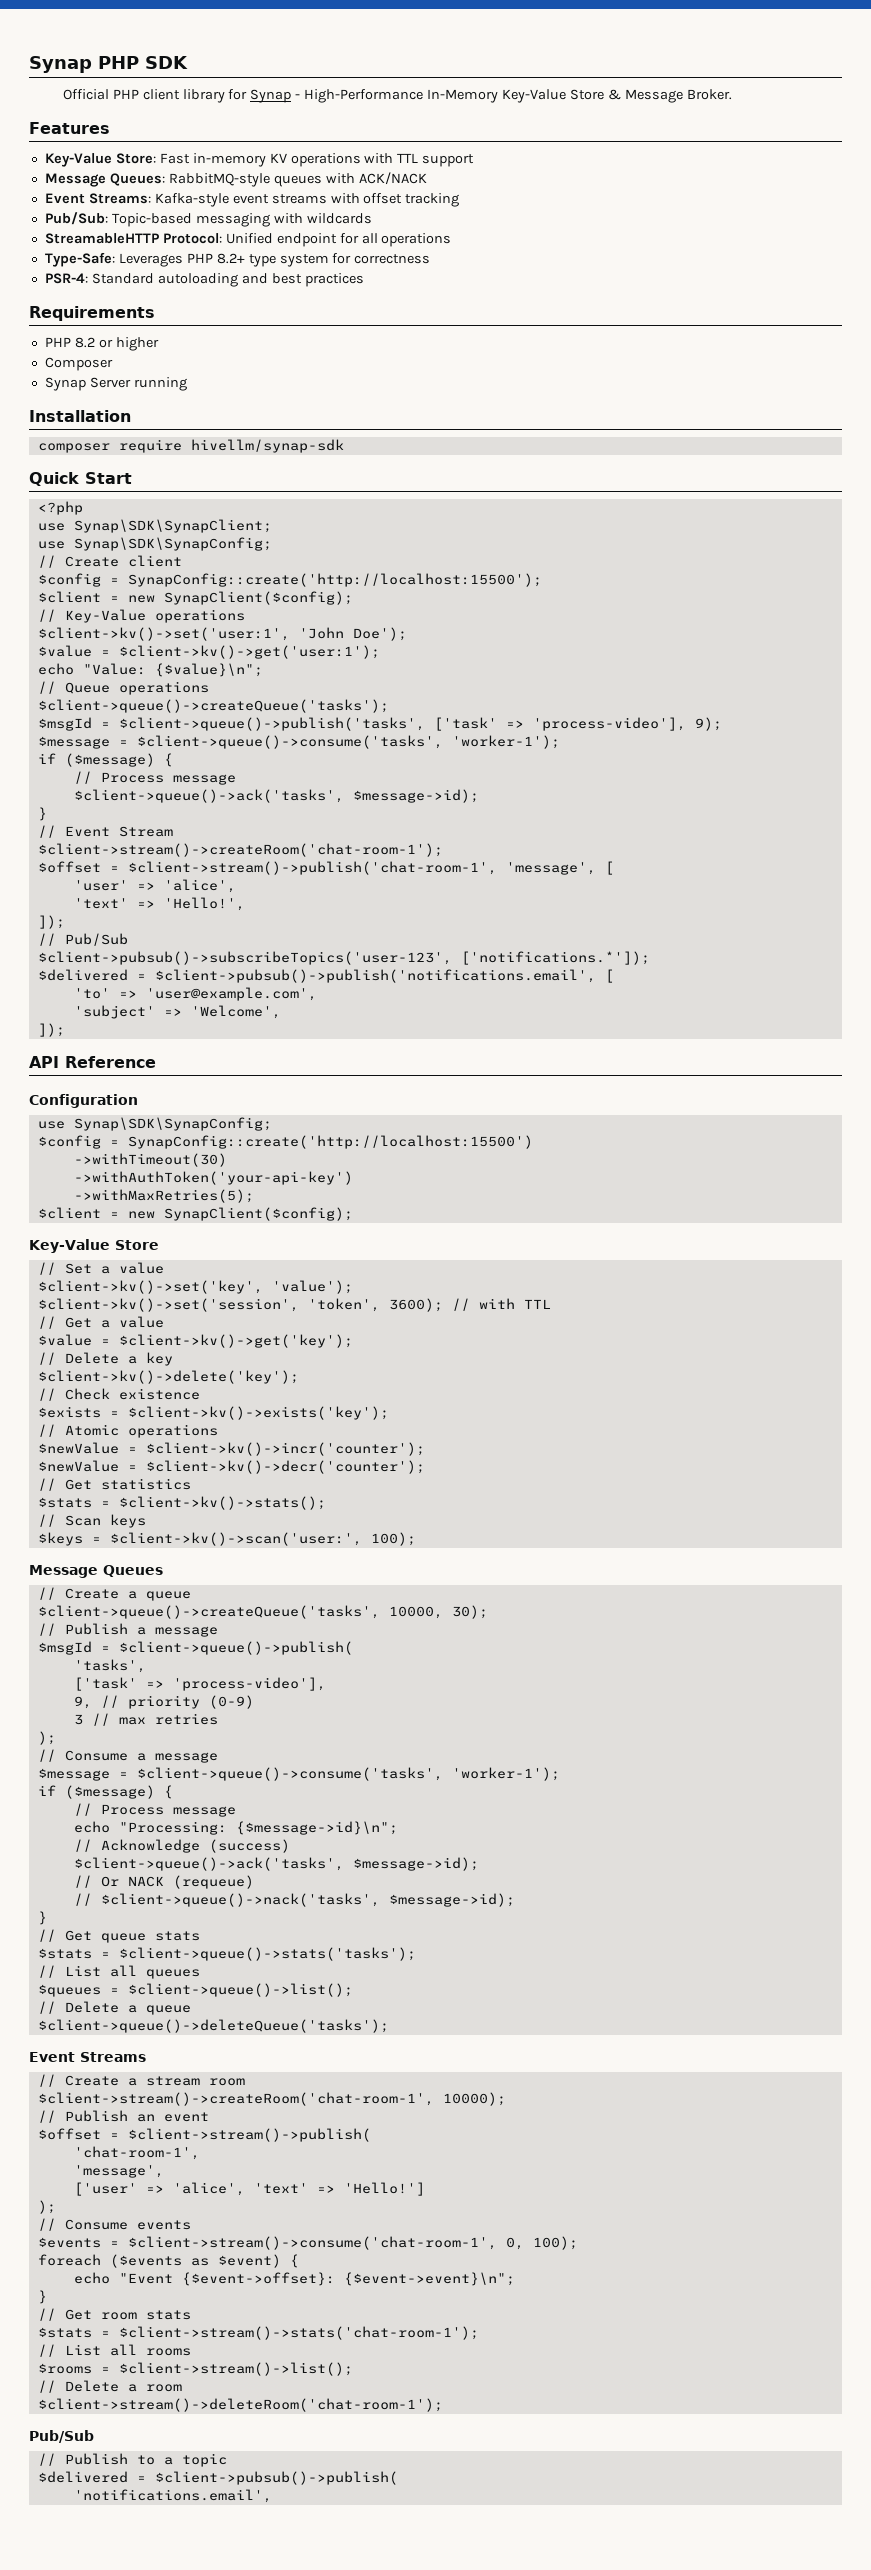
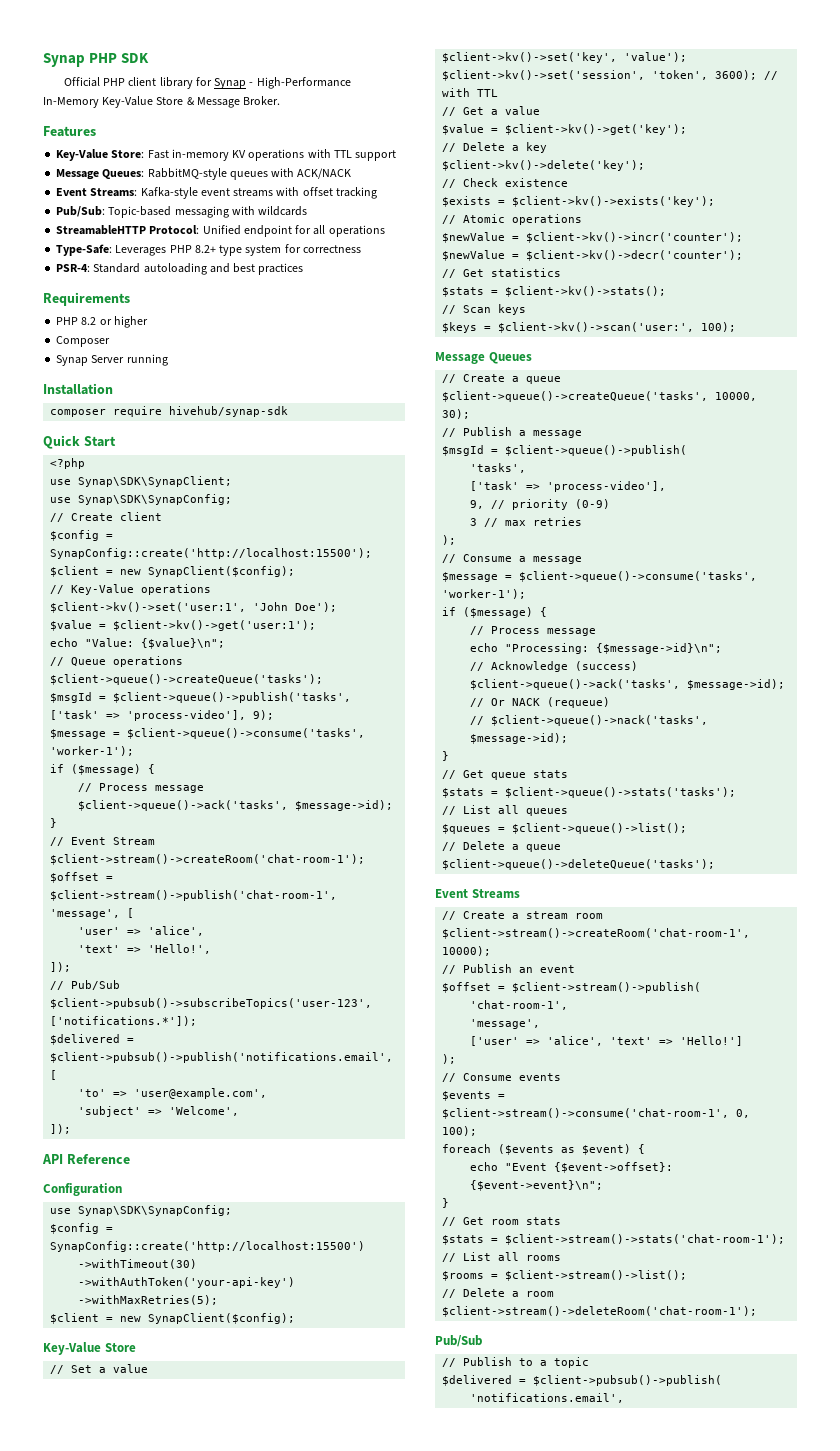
[190,439,344,453] hivellm/synap-sdk -> [169,406,289,417] hivehub/synap-sdk

